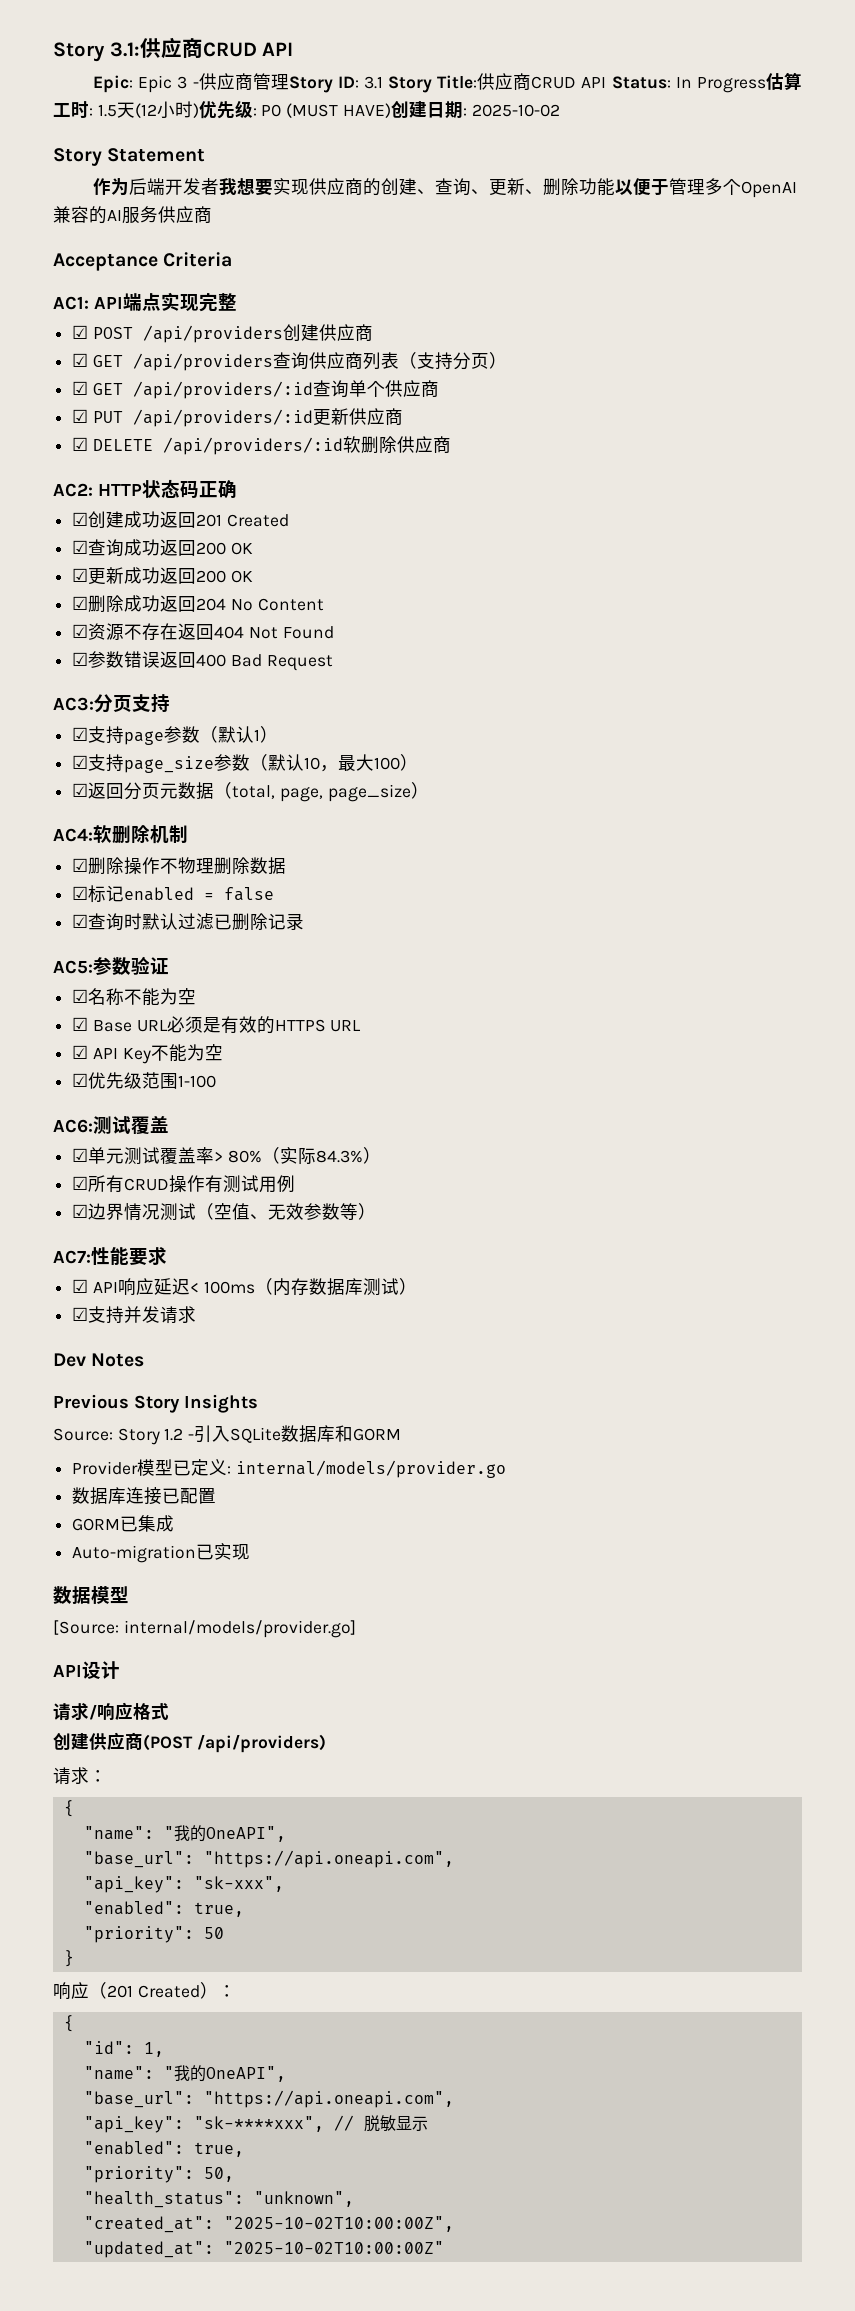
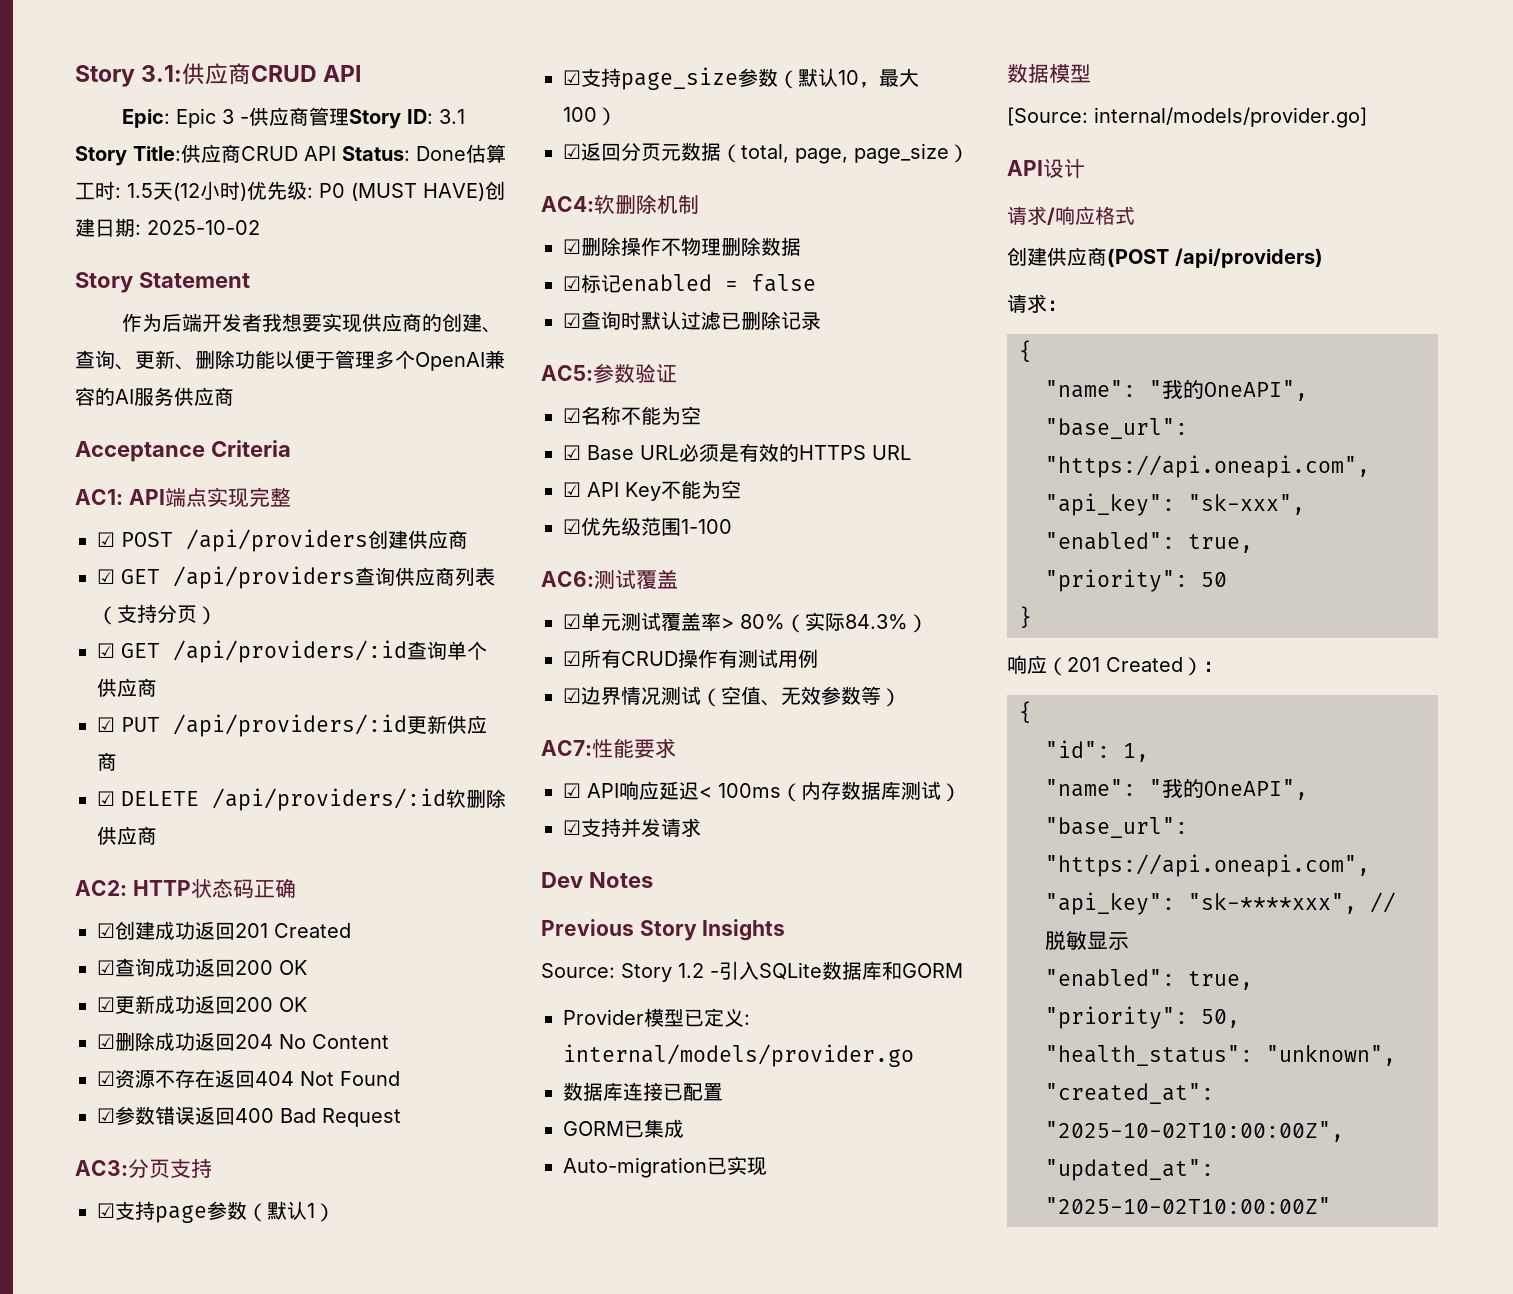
[675,77,767,93] In Progress -> [416,146,466,161] Done

